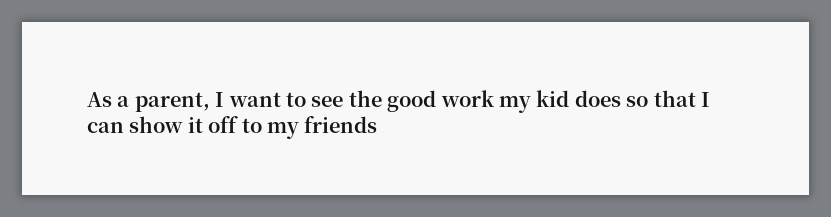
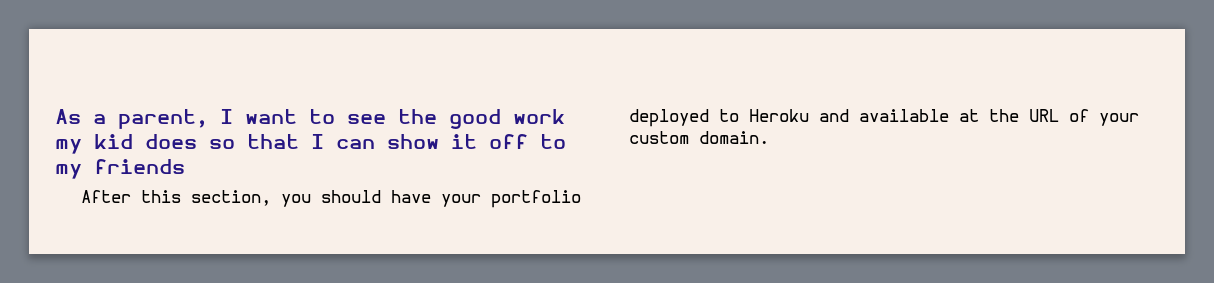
(378, 124) none -> [81,190,582,208] [629,109,1139,127] [629,131,769,144] // After this section, you should have your portfolio deployed to Heroku and available at the URL of your custom domain.

